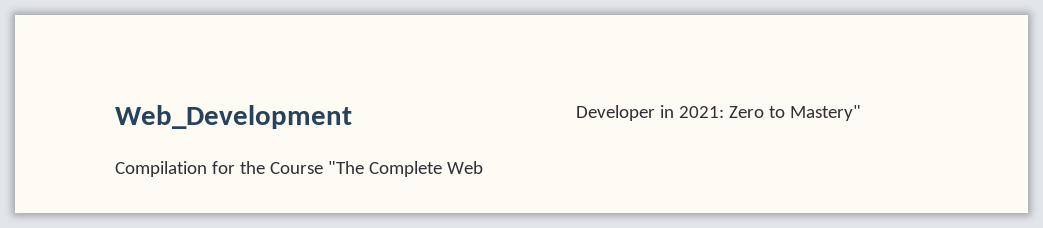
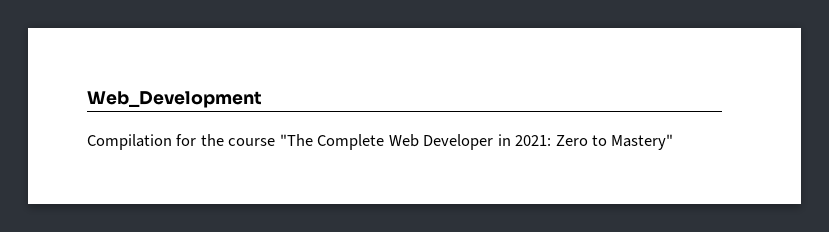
[269,162,323,174] Course -> [228,138,276,146] course

